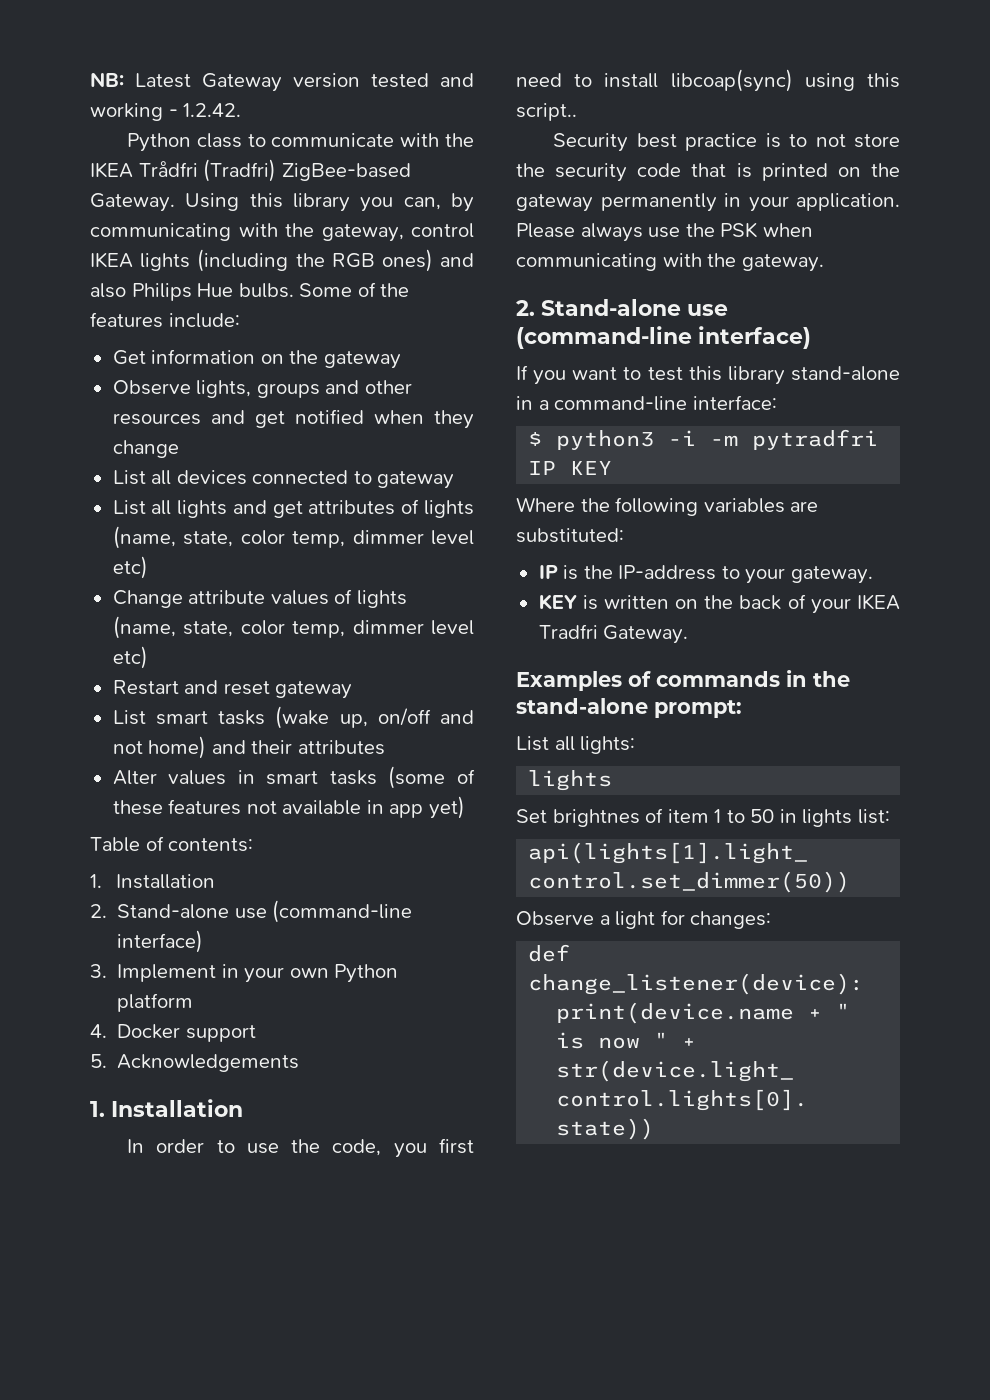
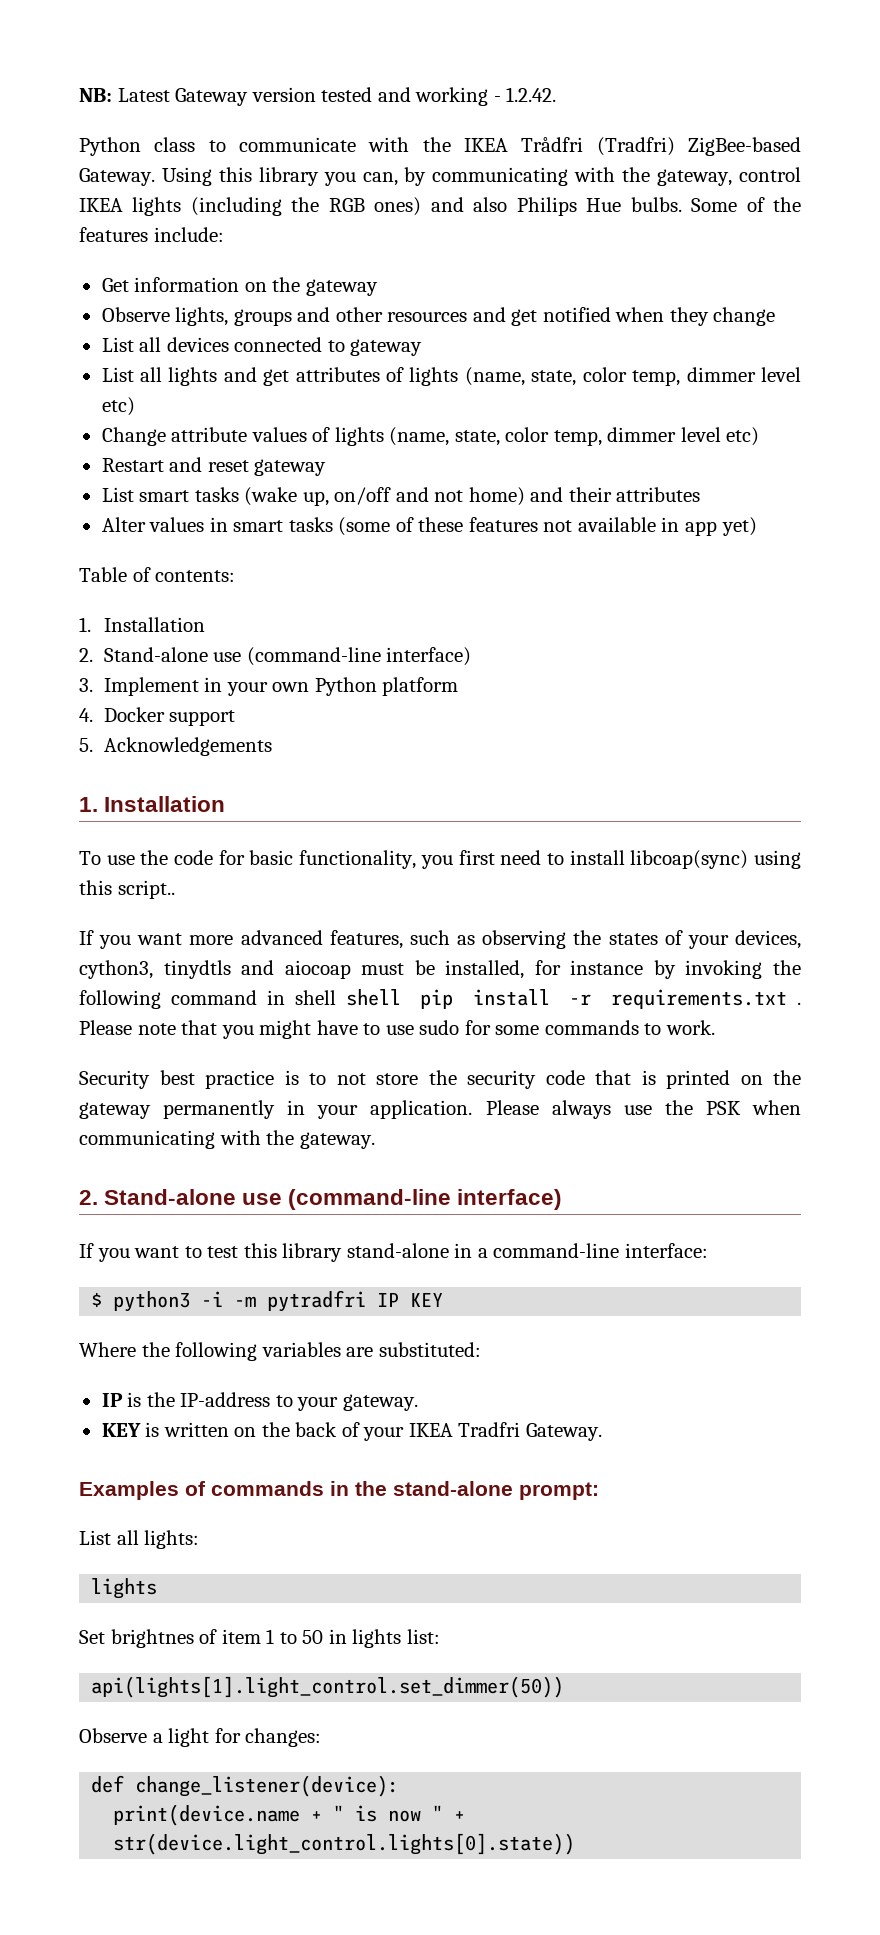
[127,1139,382,1156] In order to use the code, -> [79,850,417,869] To use the code for basic functionality,
(577, 112) none -> [79,930,802,949] [79,960,801,979] [79,989,802,1009] [79,1020,715,1039] // If you want more advanced features, such as observing the states of your devices, cython3, tinydtls and aiocoap must be installed, for instance by invoking the following command in shell shell pip install -r requirements.txt . Please note that you might have to use sudo for some commands to work.

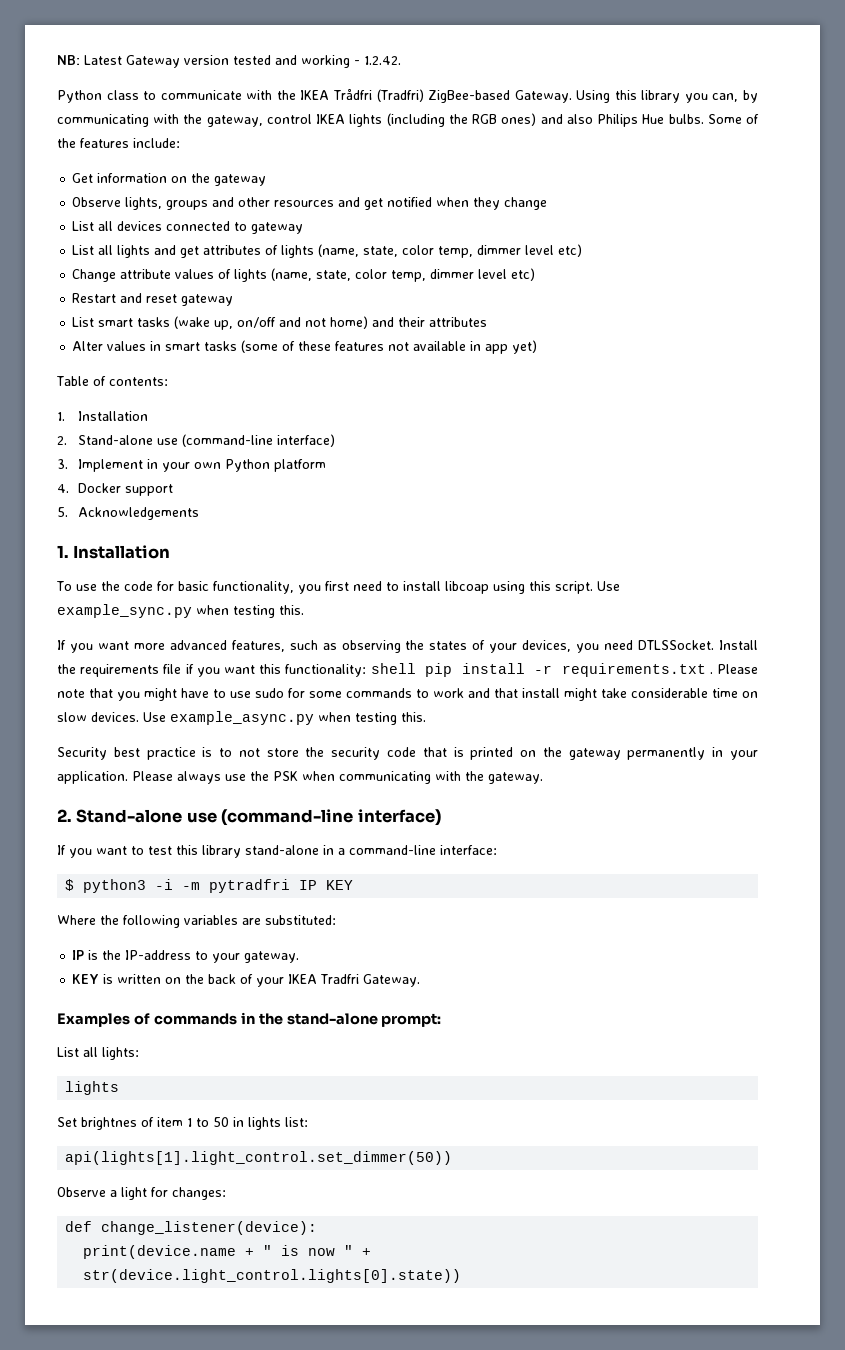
[630,850,749,869] libcoap(sync) -> [444,581,489,594] libcoap
[117,880,175,899] script.. -> [554,581,620,594] [57,604,304,618] script. Use example_sync.py when testing this.
[79,960,801,979] [79,990,336,1009] cython3, tinydtls and aiocoap must be installed, for instance by invoking the following command in shell -> [576,640,759,653] [57,664,367,677] you need DTLSSocket. Install the requirements file if you want this functionality:
[665,1020,715,1035] work. -> [433,688,758,701] [57,711,426,725] work and that install might take considerable time on slow devices. Use example_async.py when testing this.

